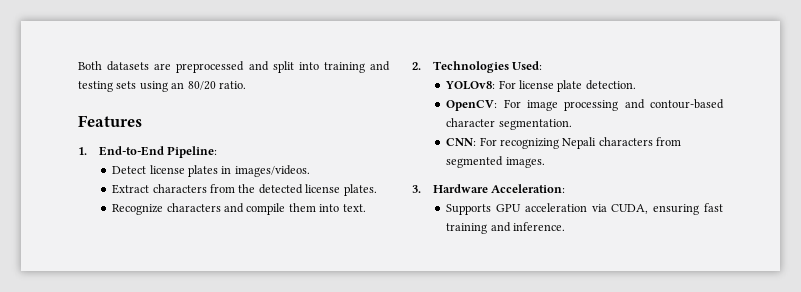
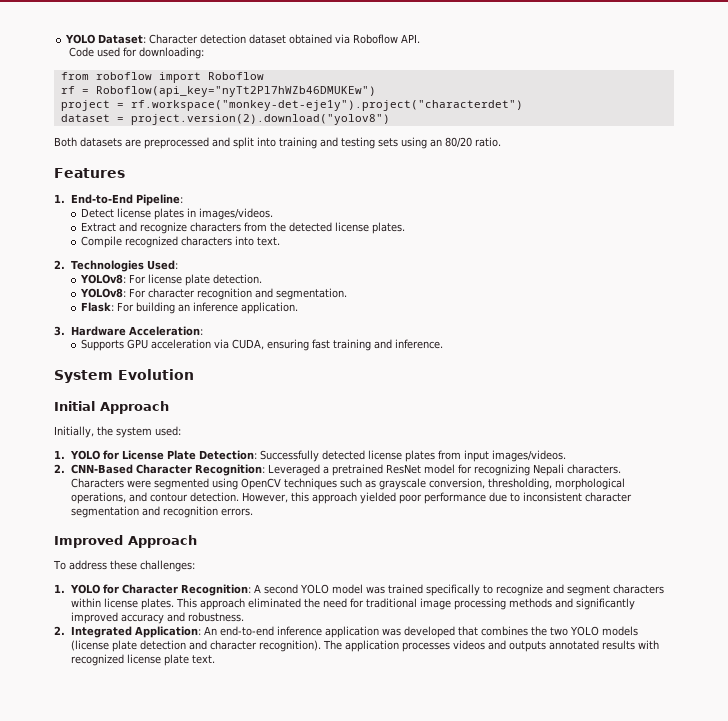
(78, 65) none -> [65,34,421,44] [69,47,205,59] [60,72,264,83] [60,86,376,97] [60,100,523,111] [60,114,390,125] YOLO Dataset: Character detection dataset obtained via Roboflow API. // Code used for downloading: // from roboflow import Roboflow // rf = Roboflow(api_key="nyTt2Pl7hWZb46DMUKEw") // project = rf.workspace("monkey-det-eje1y").project("characterdet") // dataset = project.version(2).download("yolov8") //
(150, 189) none -> [119,222,188,234] and recognize
[112,203,316,215] Recognize characters and compile them -> [81,236,233,248] Compile recognized characters
[446,99,724,111] [446,118,572,130] [446,137,682,149] [446,156,545,168] OpenCV: For image processing and contour-based character segmentation. // CNN: For recognizing Nepali characters from segmented images. -> [80,288,348,300] [81,302,299,314] YOLOv8: For character recognition and segmentation. // Flask: For building an inference application.
(566, 226) none -> [54,369,194,383] [54,401,169,414] [54,426,181,438] [54,450,566,462] [54,464,621,476] [70,478,625,490] [70,492,632,504] [70,506,253,518] [54,535,197,548] [53,560,195,572] [54,584,664,596] [70,598,635,610] [70,612,244,624] [54,626,638,638] [70,640,659,652] [70,654,215,666] // System Evolution // Initial Approach // Initially, the system used: // 1. YOLO for License Plate Detection: Successfully detected license plates from input images/videos. // 2. CNN-Based Character Recognition: Leveraged a pretrained ResNet model for recognizing Nepali characters. Characters were segmented using OpenCV techniques such as grayscale conversion, thresholding, morphological operations, and contour detection. However, this approach yielded poor performance due to inconsistent character segmentation and recognition errors. // Improved Approach // To address these challenges: // 1. YOLO for Character Recognition: A second YOLO model was trained specifically to recognize and segment characters within license plates. This approach eliminated the need for traditional image processing methods and significantly improved accuracy and robustness. // 2. Integrated Application: An end-to-end inference application was developed that combines the two YOLO models (license plate detection and character recognition). The application processes videos and outputs annotated results with recognized license plate text.

